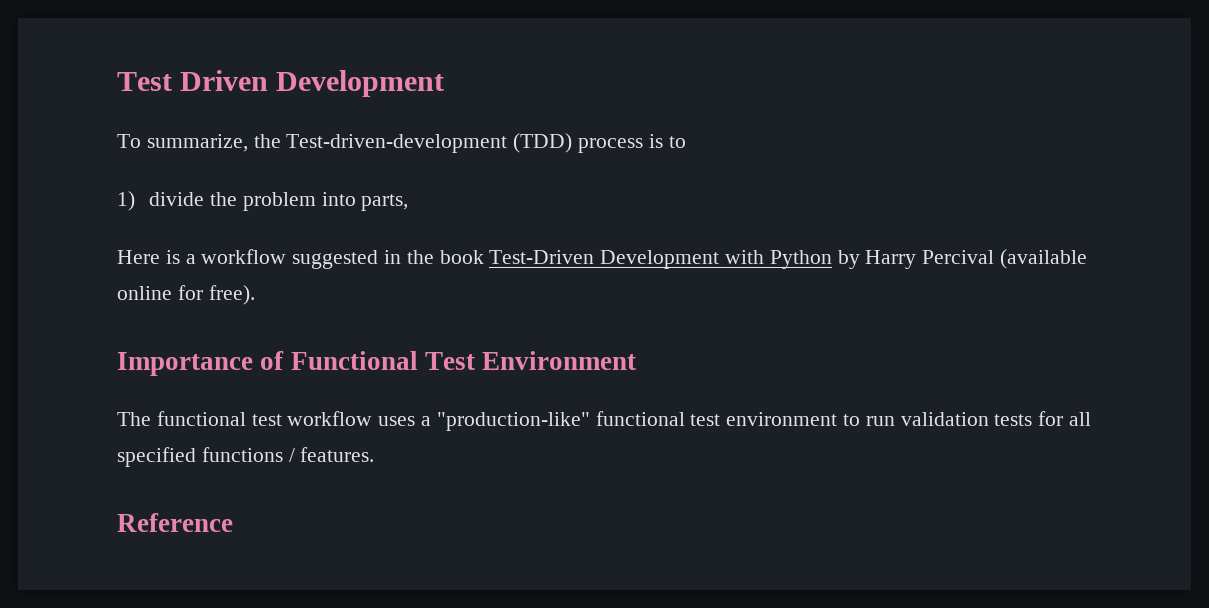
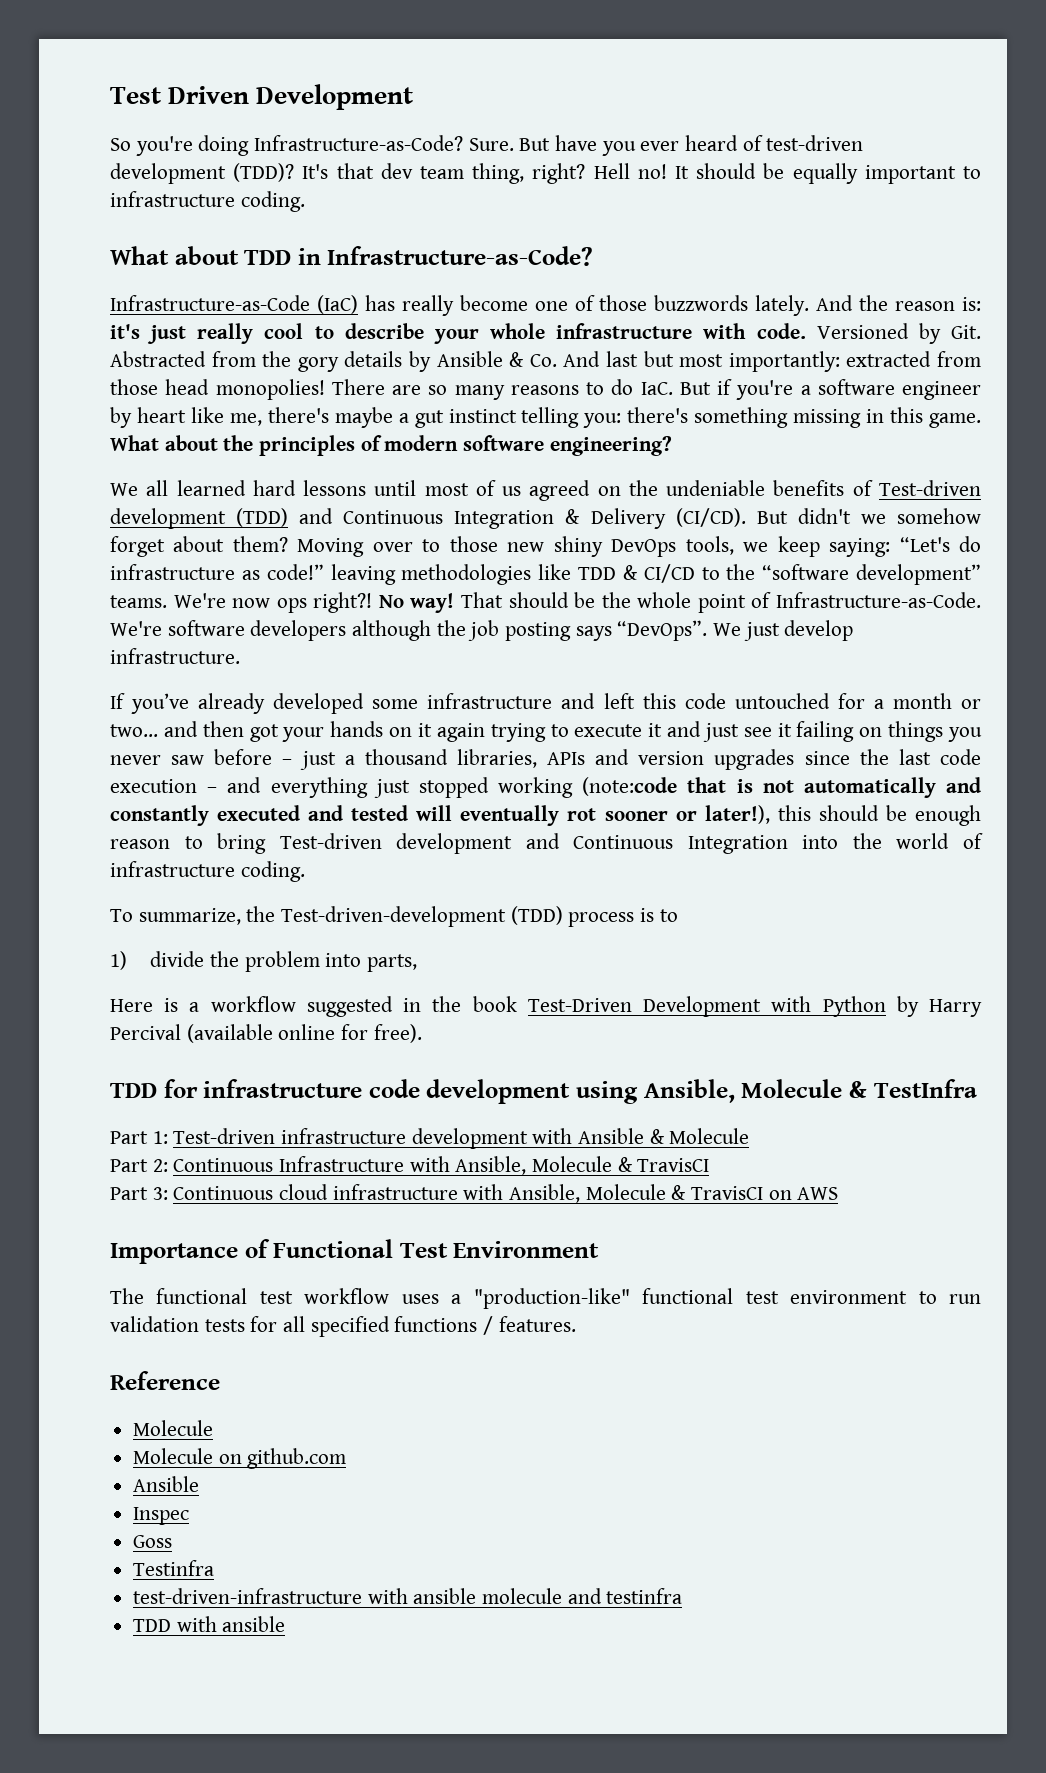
(445, 83) none -> [110,135,864,156] [110,163,982,184] [110,191,305,212] [110,246,594,266] [110,295,981,316] [110,323,982,344] [110,351,982,372] [110,379,981,400] [110,407,981,428] [110,435,672,456] [110,480,981,501] [110,508,982,529] [110,536,981,557] [110,564,982,585] [110,592,981,613] [110,620,854,641] [110,648,240,664] [110,693,981,714] [110,721,983,742] [110,749,981,770] [110,777,981,798] [110,805,982,826] [110,833,983,854] [110,861,305,882] // So you're doing Infrastructure-as-Code? Sure. But have you ever heard of test-driven development (TDD)? It's that dev team thing, right? Hell no! It should be equally important to infrastructure coding. // What about TDD in Infrastructure-as-Code? // Infrastructure-as-Code (IaC) has really become one of those buzzwords lately. And the reason is: it's just really cool to describe your whole infrastructure with code. Versioned by Git. Abstracted from the gory details by Ansible & Co. And last but most importantly: extracted from those head monopolies! There are so many reasons to do IaC. But if you're a software engineer by heart like me, there's maybe a gut instinct telling you: there's something missing in this game. What about the principles of modern software engineering? // We all learned hard lessons until most of us agreed on the undeniable benefits of Test-driven development (TDD) and Continuous Integration & Delivery (CI/CD). But didn't we somehow forget about them? Moving over to those new shiny DevOps tools, we keep saying: “Let's do infrastructure as code!” leaving methodologies like TDD & CI/CD to the “software development” teams. We're now ops right?! No way! That should be the whole point of Infrastructure-as-Code. We're software developers although the job posting says “DevOps”. We just develop infrastructure. // If you’ve already developed some infrastructure and left this code untouched for a month or two… and then got your hands on it again trying to execute it and just see it failing on things you never saw before – just a thousand libraries, APIs and version upgrades since the last code execution – and everything just stopped working (note:code that is not automatically and constantly executed and tested will eventually rot sooner or later!), this should be enough reason to bring Test-driven development and Continuous Integration into the world of infrastructure coding.
(255, 295) none -> [110,1079,977,1104] [110,1128,750,1149] [110,1156,710,1175] [110,1184,839,1203] // TDD for infrastructure code development using Ansible, Molecule & TestInfra // Part 1: Test-driven infrastructure development with Ansible & Molecule // Part 2: Continuous Infrastructure with Ansible, Molecule & TravisCI // Part 3: Continuous cloud infrastructure with Ansible, Molecule & TravisCI on AWS
(233, 522) none -> [133,1420,214,1436] [133,1448,347,1469] [133,1476,200,1492] [133,1507,190,1525] [133,1535,173,1548] [133,1560,215,1576] [133,1588,683,1604] [133,1616,286,1632] // Molecule // Molecule on github.com // Ansible // Inspec // Goss // Testinfra // test-driven-infrastructure with ansible molecule and testinfra // TDD with ansible

